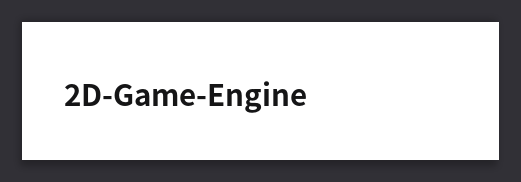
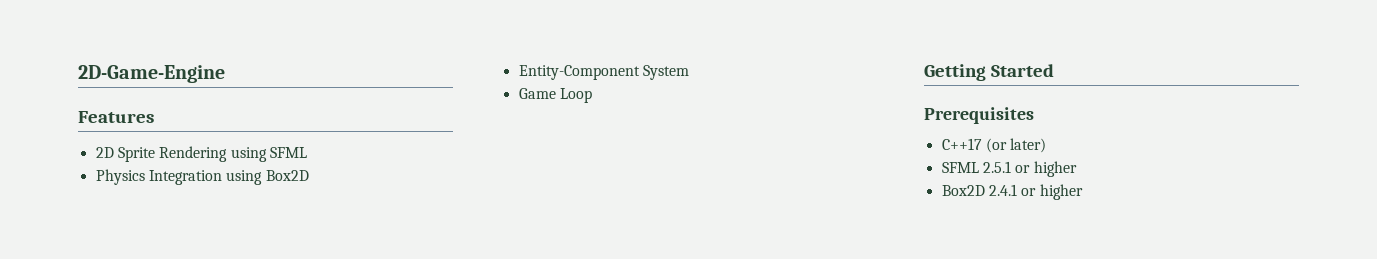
(307, 97) none -> [78,111,154,123] [95,146,307,162] [95,169,309,185] [518,65,689,80] [518,88,592,103] [924,64,1054,81] [924,107,1034,124] [941,138,1047,153] [941,161,1077,177] [941,184,1083,200] // Features // 2D Sprite Rendering using SFML // Physics Integration using Box2D // Entity-Component System // Game Loop // Getting Started // Prerequisites // C++17 (or later) // SFML 2.5.1 or higher // Box2D 2.4.1 or higher

